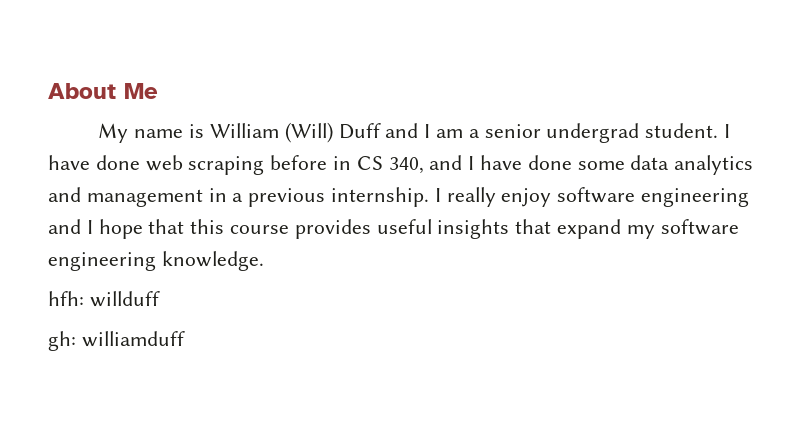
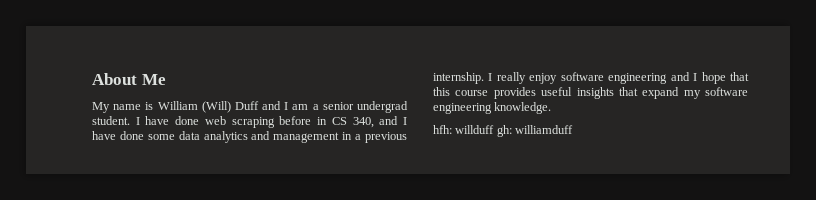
(160, 299) // -> (495, 129) none

